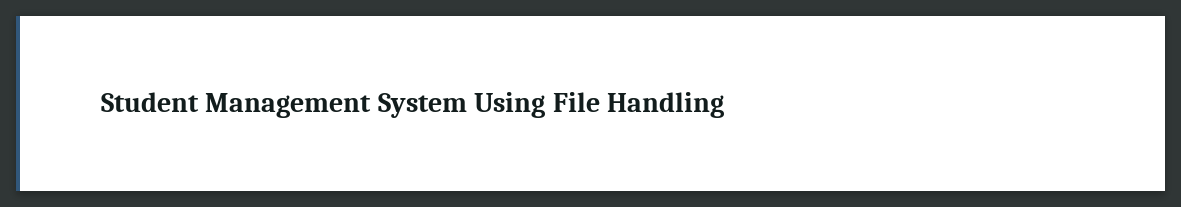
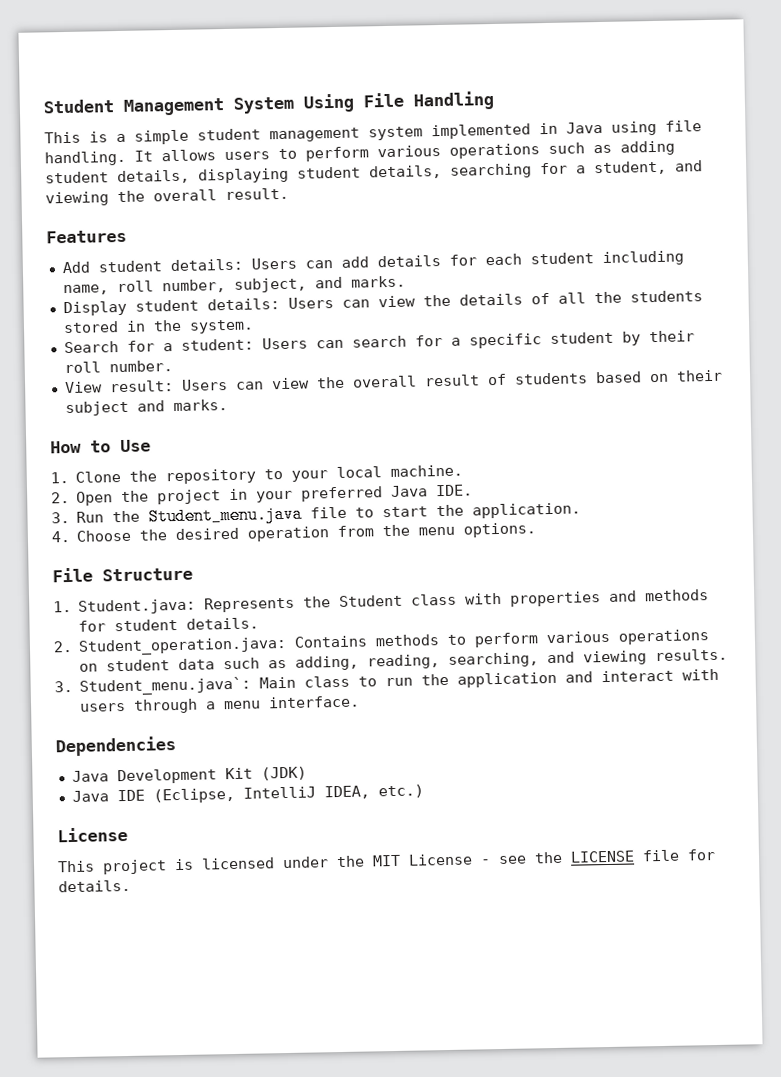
(725, 105) none -> [44,120,702,145] [44,140,675,167] [45,160,703,185] [45,187,289,207] [46,229,127,244] [61,250,684,274] [62,275,406,296] [62,290,703,317] [62,319,254,334] [63,330,695,354] [63,360,173,374] [64,369,723,394] [64,399,228,417] [50,439,151,454] [50,464,464,485] [51,484,474,506] [51,502,582,526] [51,522,537,543] [52,567,193,583] [53,589,710,615] [78,617,260,632] [53,629,711,656] [79,648,729,672] [54,668,720,696] [80,695,361,714] [55,736,176,757] [71,766,307,785] [71,784,424,804] [57,826,128,843] [57,848,716,875] [58,879,131,893] // This is a simple student management system implemented in Java using file handling. It allows users to perform various operations such as adding student details, displaying student details, searching for a student, and viewing the overall result. // Features // Add student details: Users can add details for each student including name, roll number, subject, and marks. // Display student details: Users can view the details of all the students stored in the system. // Search for a student: Users can search for a specific student by their roll number. // View result: Users can view the overall result of students based on their subject and marks. // How to Use // 1. Clone the repository to your local machine. // 2. Open the project in your preferred Java IDE. // 3. Run the Student_menu.java file to start the application. // 4. Choose the desired operation from the menu options. // File Structure // 1. Student.java: Represents the Student class with properties and methods for student details. // 2. Student_operation.java: Contains methods to perform various operations on student data such as adding, reading, searching, and viewing results. // 3. Student_menu.java`: Main class to run the application and interact with users through a menu interface. // Dependencies // Java Development Kit (JDK) // Java IDE (Eclipse, IntelliJ IDEA, etc.) // License // This project is licensed under the MIT License - see the LICENSE file for details.

